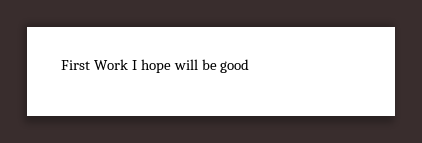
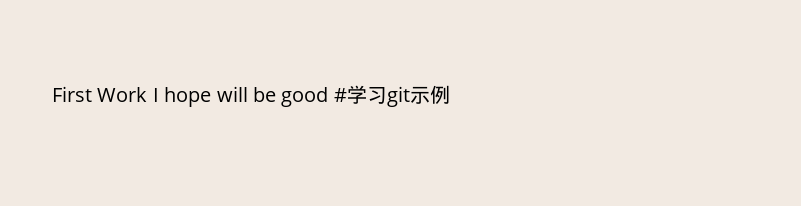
(250, 66) none -> [333,85,450,107] #学习git示例

